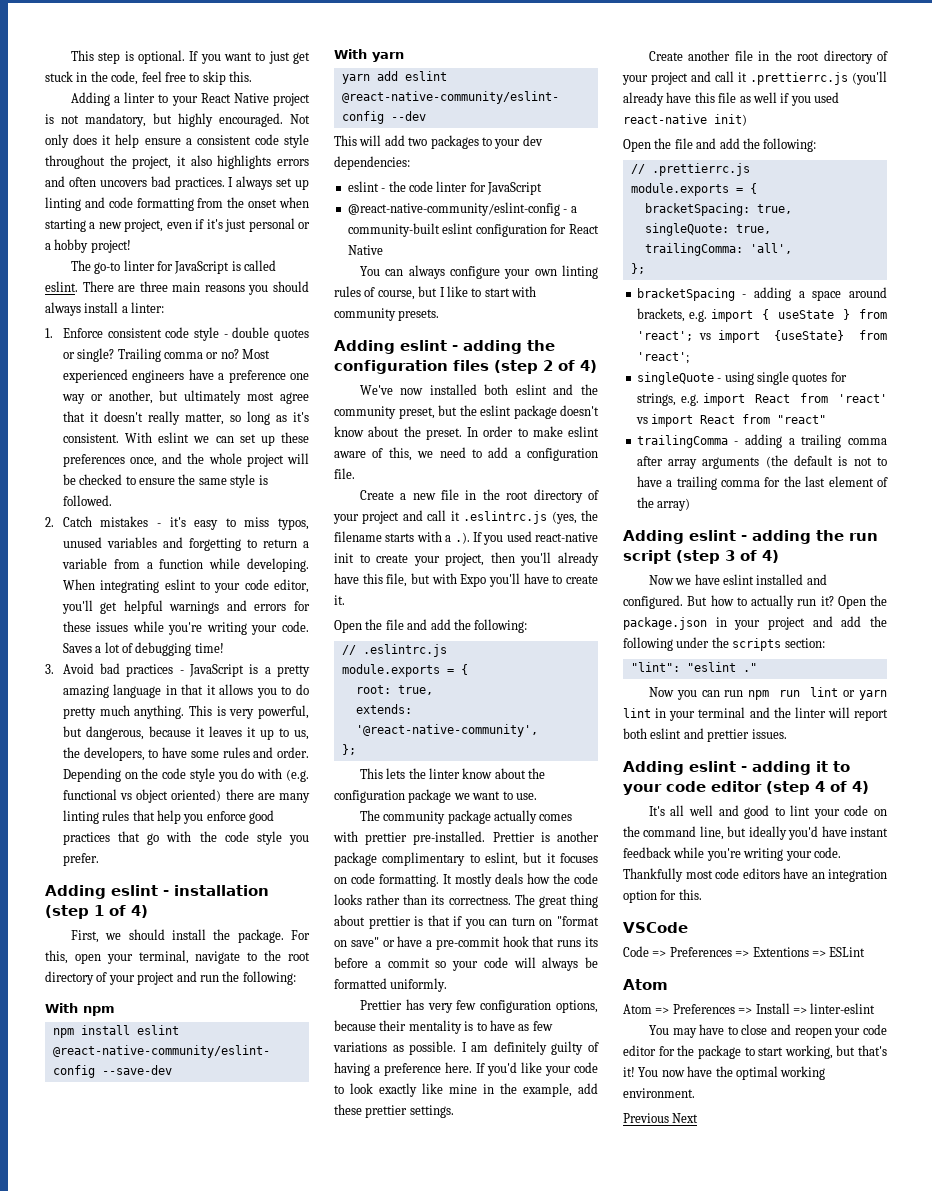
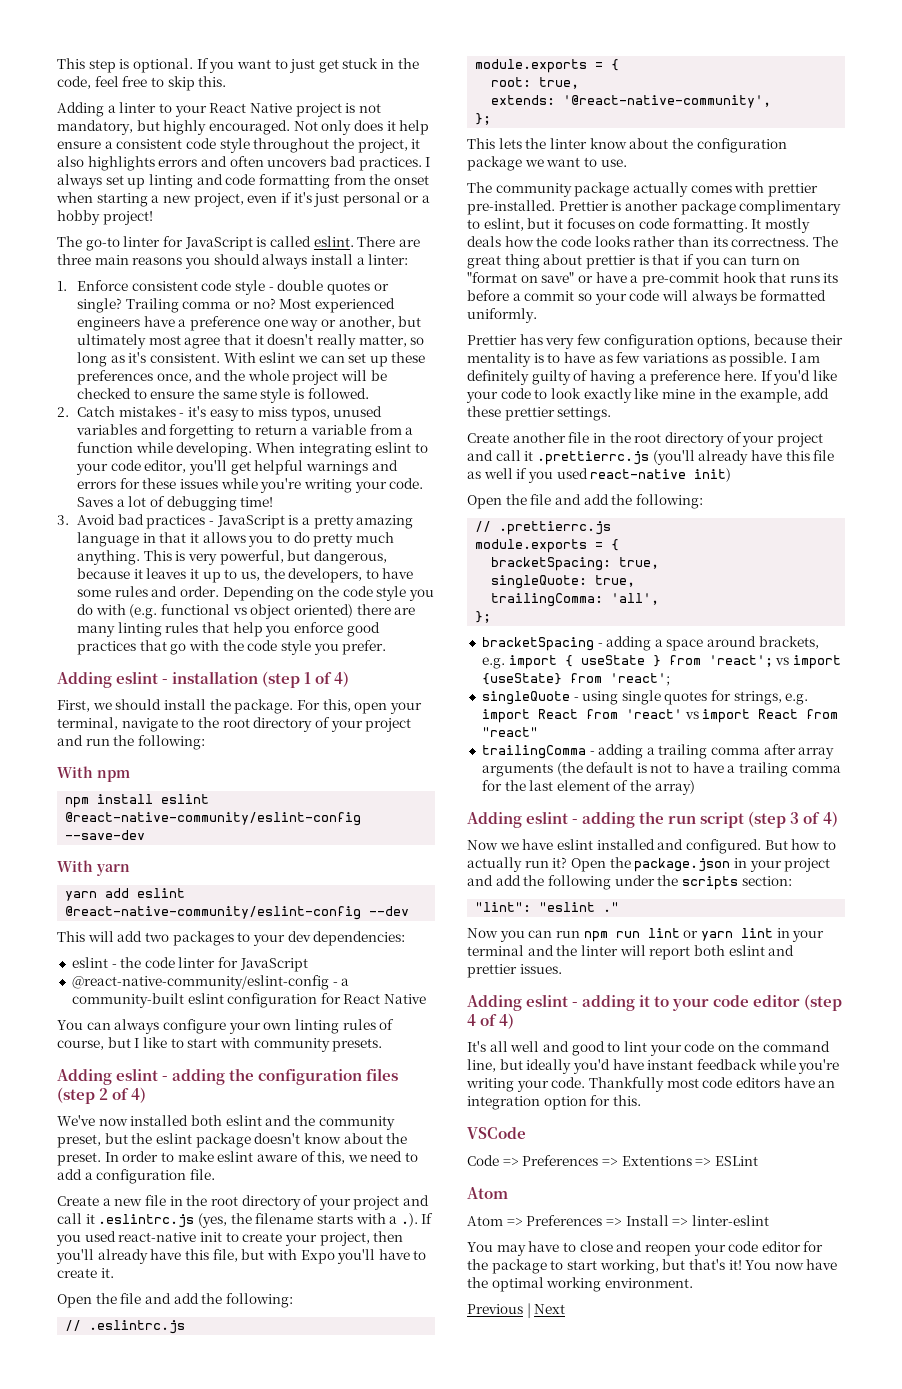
(669, 1118) none -> [526,1303,531,1318] |

